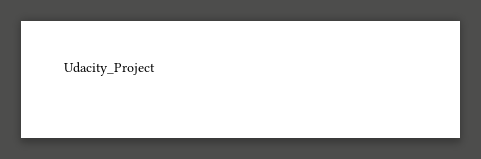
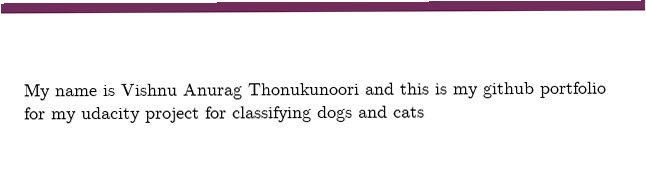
[64,62,155,76] Udacity_Project -> [23,81,607,101] [24,105,425,124] My name is Vishnu Anurag Thonukunoori and this is my github portfolio for my udacity project for classifying dogs and cats

